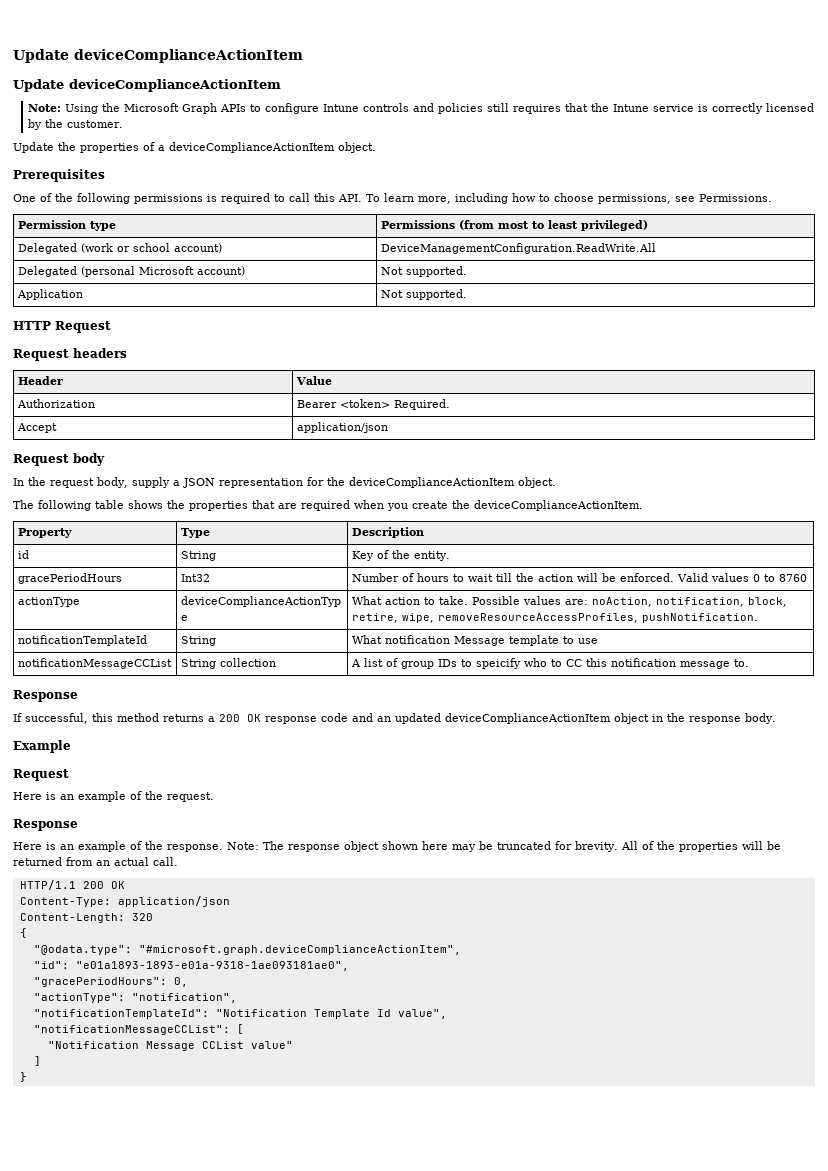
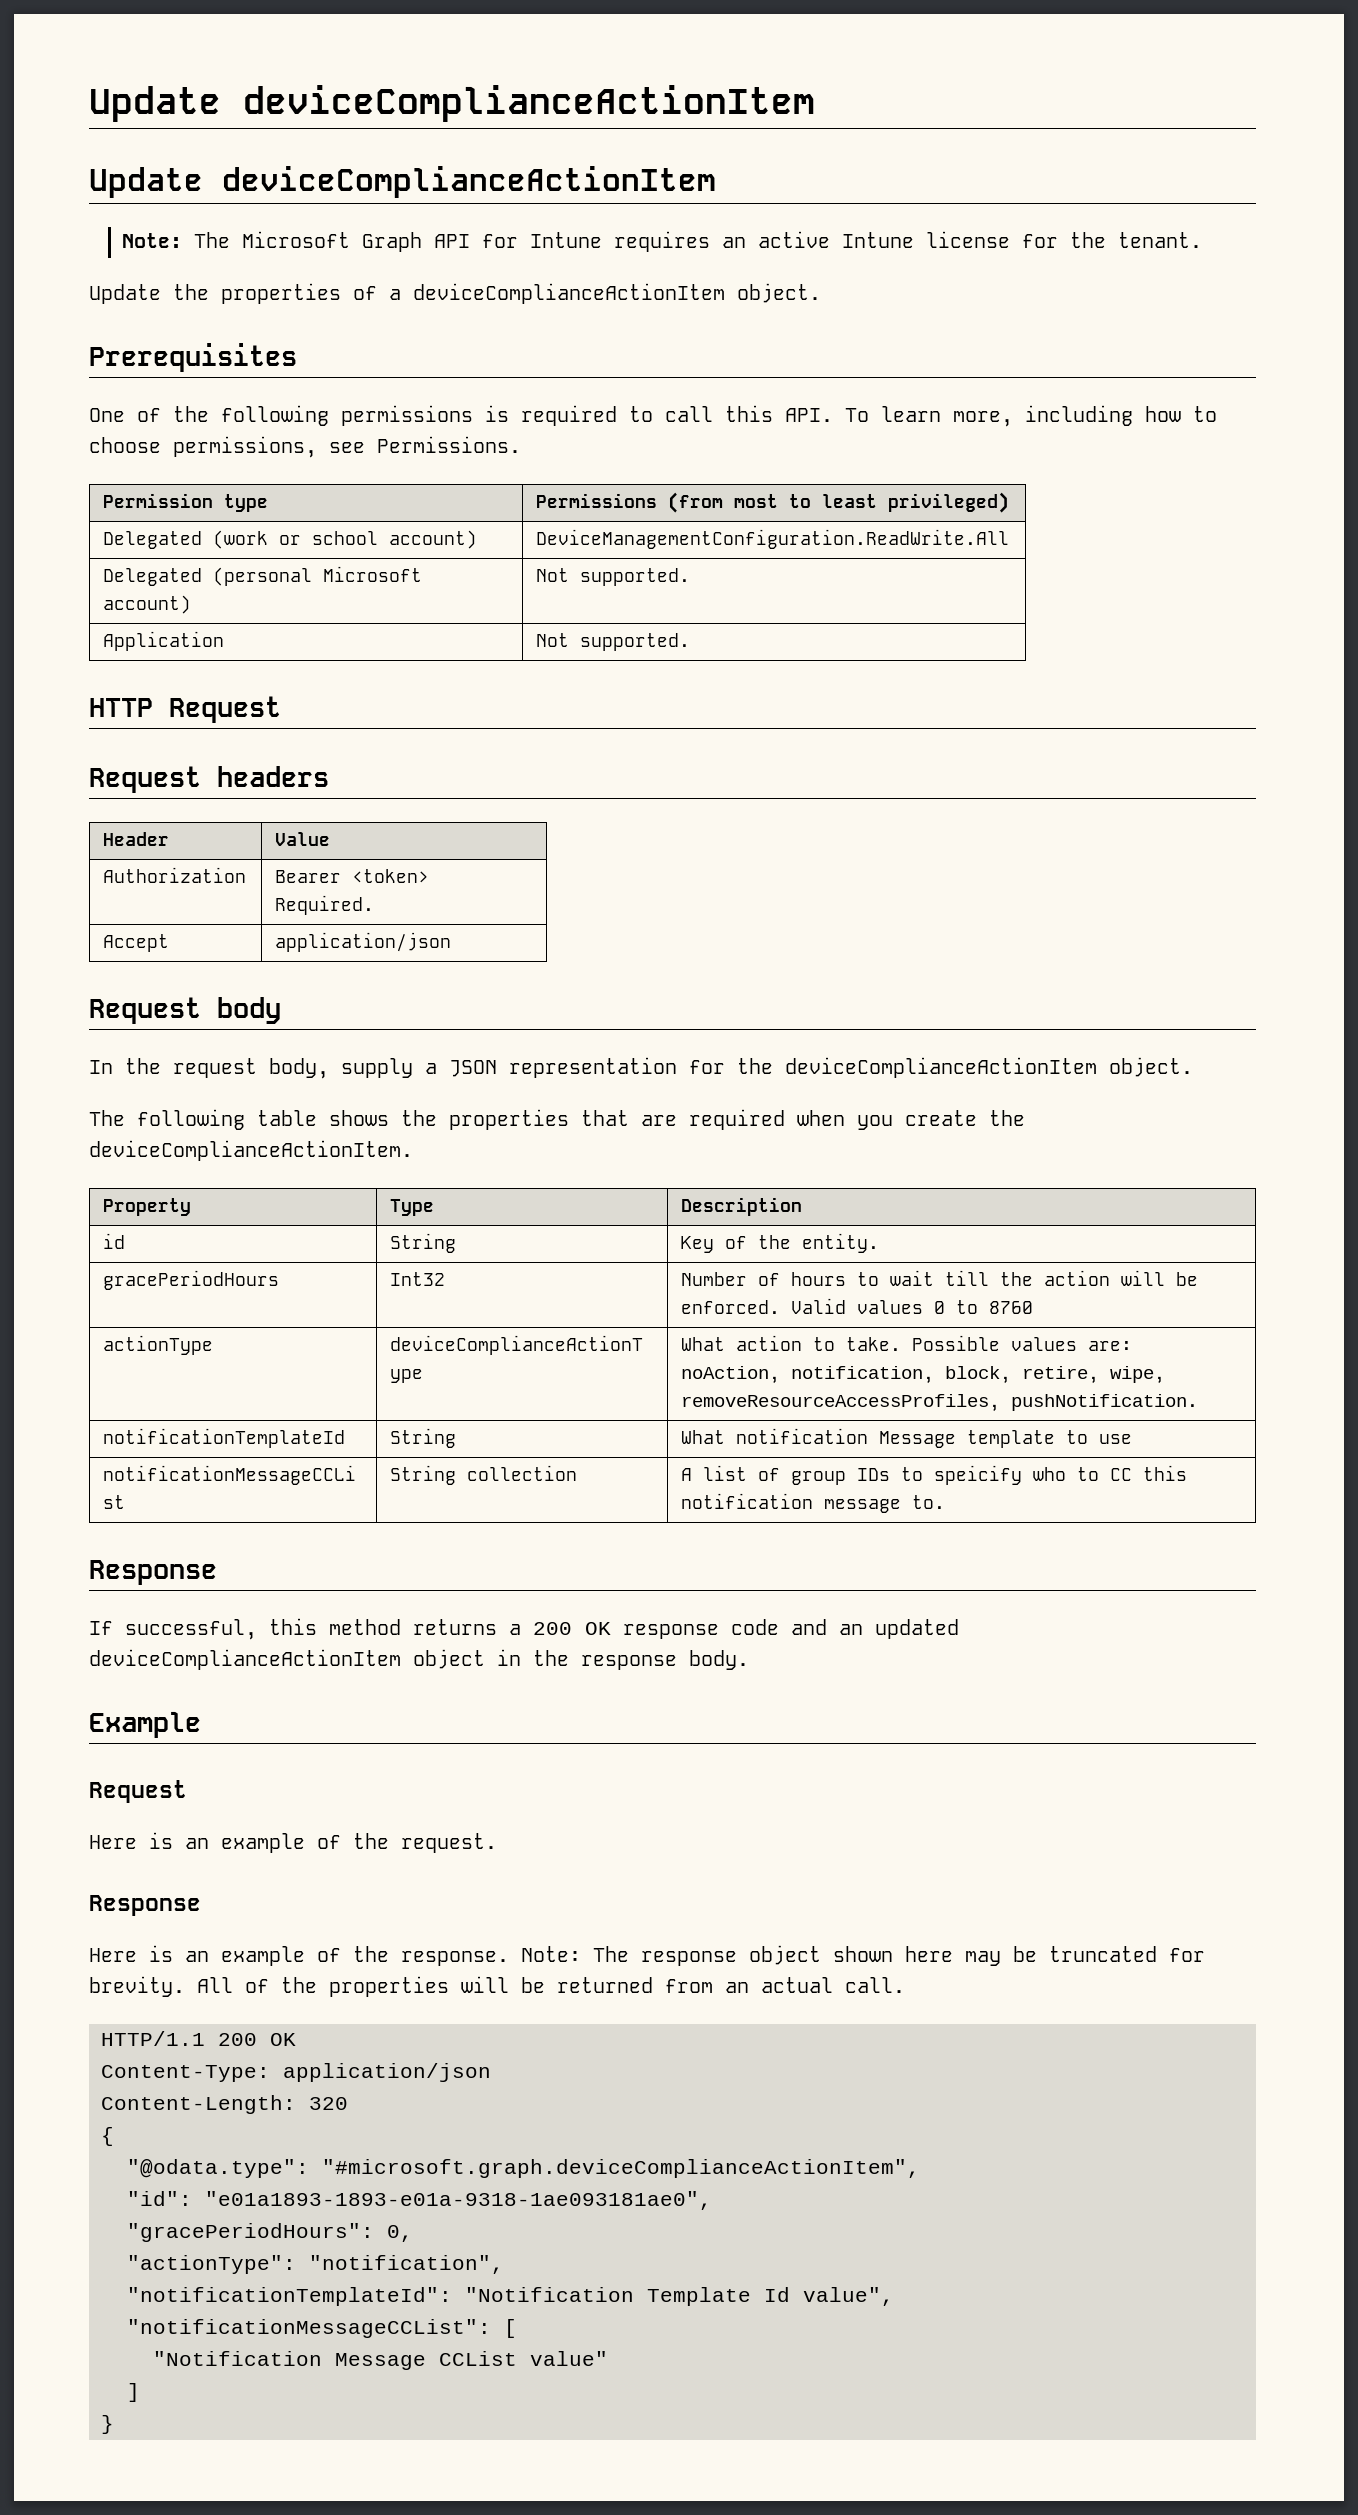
[65,103,815,114] [28,119,124,130] Using the Microsoft Graph APIs to configure Intune controls and policies still requires that the Intune service is correctly licensed by the customer. -> [193,231,1202,252] The Microsoft Graph API for Intune requires an active Intune license for the tenant.

